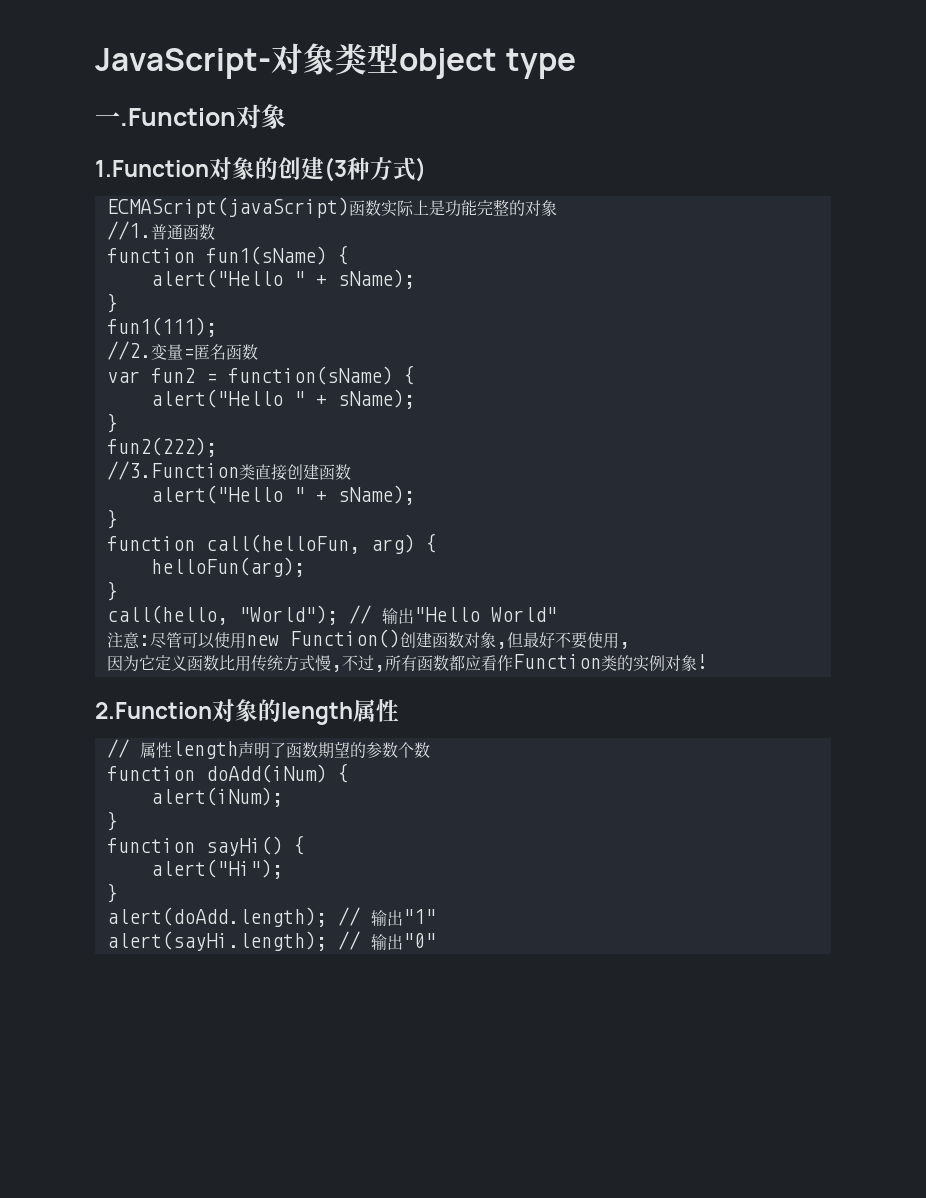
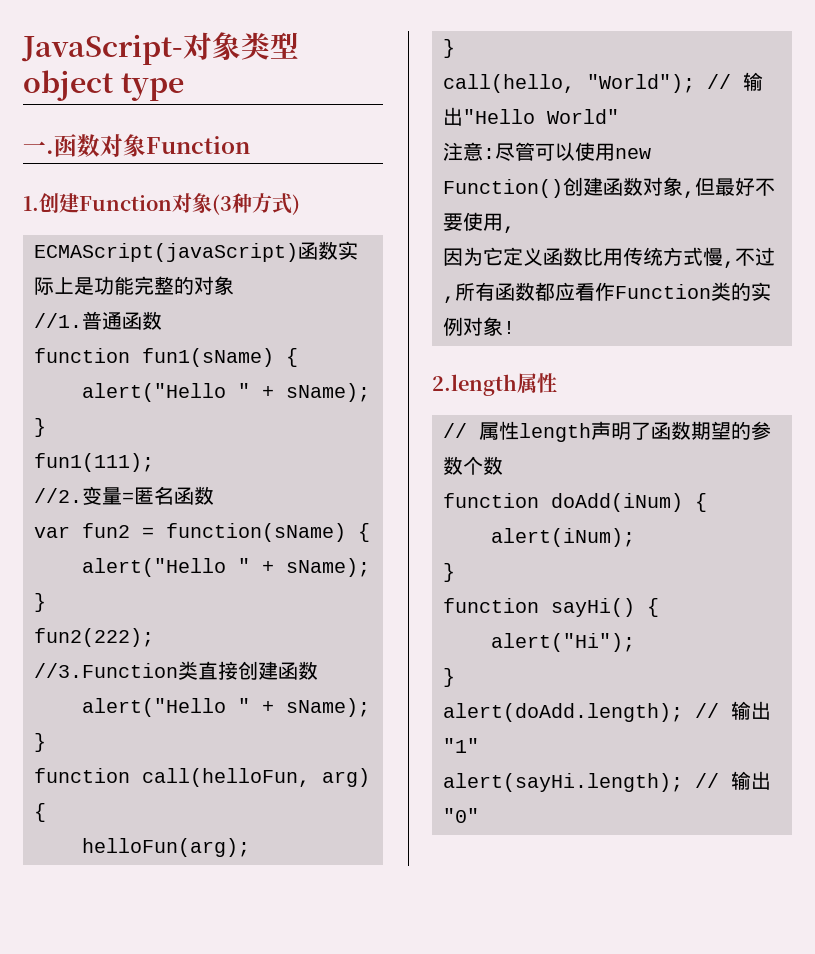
[120,104,286,129] [95,157,324,180] .Function对象 // 1.Function对象的创建 -> [46,134,250,157] [23,193,212,213] .函数对象Function // 1.创建Function对象
[95,699,353,725] 2.Function对象的length -> [432,374,517,396] 2.length

